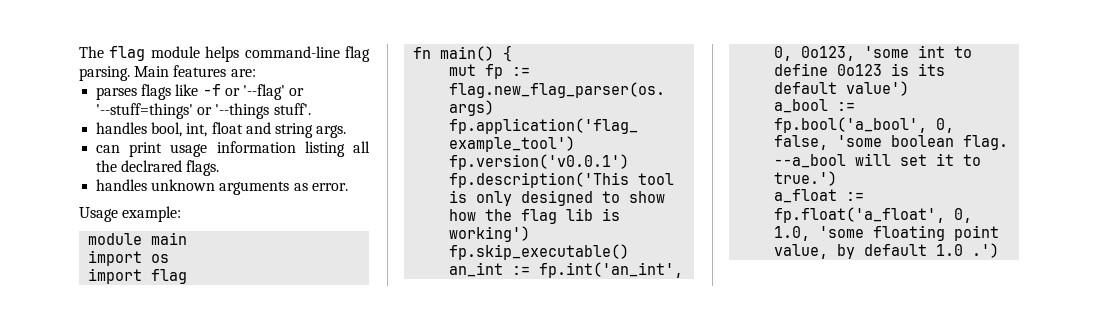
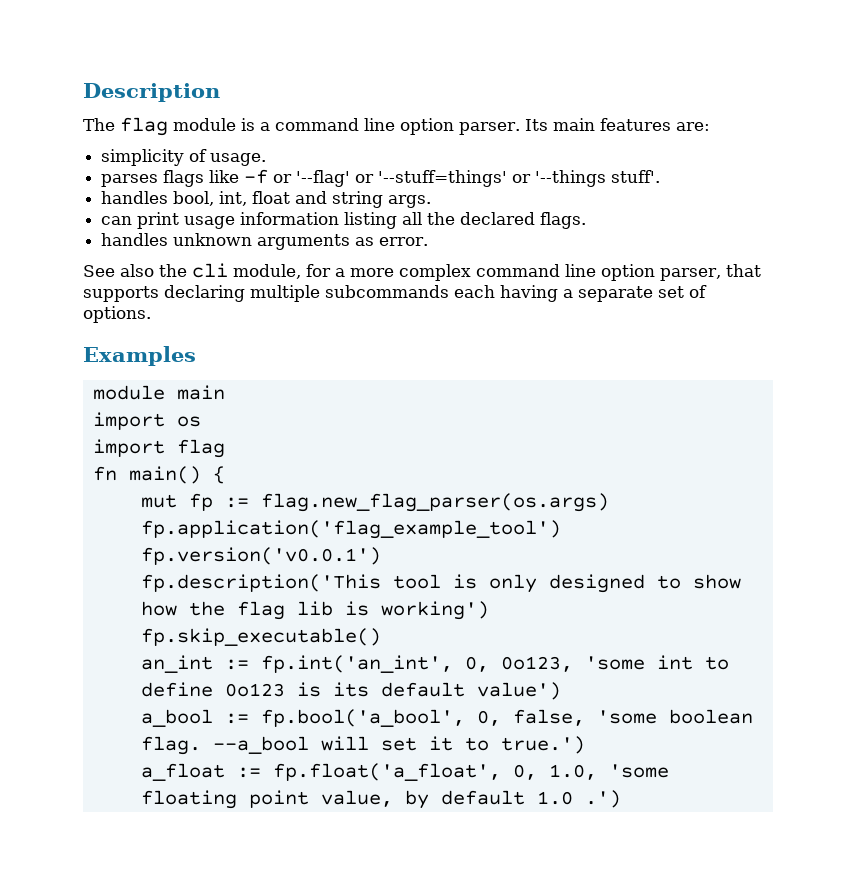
(79, 52) none -> [83,83,220,102] Description //
[205,46,370,62] [79,66,170,81] helps command-line flag parsing. Main -> [241,118,595,135] is a command line option parser. Its main
(256, 73) none -> [101,149,267,166] // simplicity of usage.
[121,160,183,172] declrared -> [460,212,536,225] declared
[79,206,182,222] Usage example: -> [83,263,761,281] [83,285,707,302] [83,306,151,323] [83,346,196,366] See also the cli module, for a more complex command line option parser, that supports declaring multiple subcommands each having a separate set of options. // Examples

